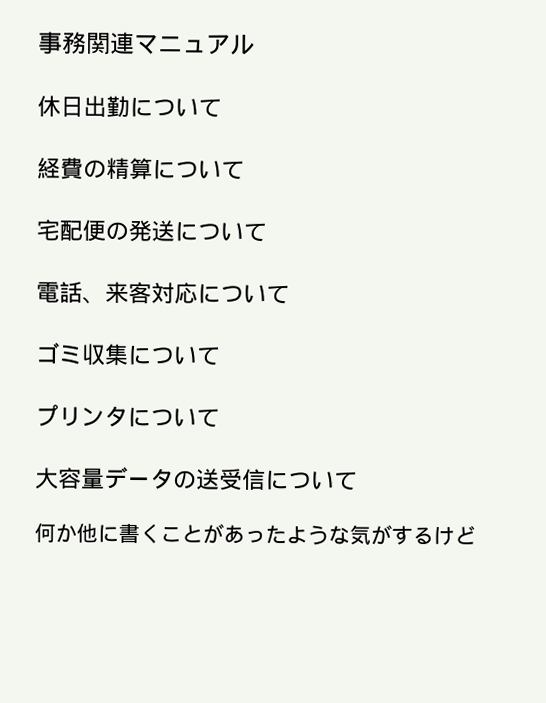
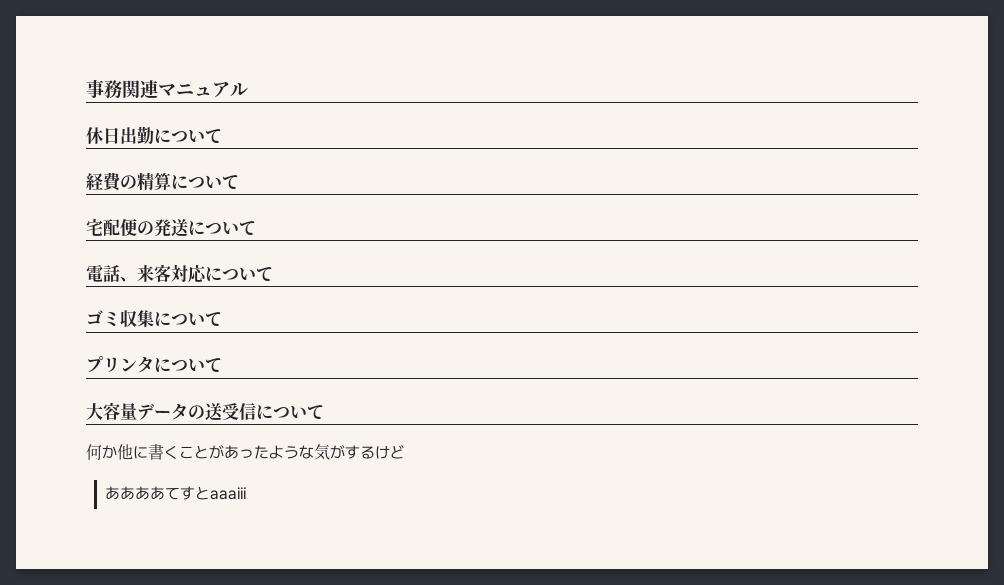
(476, 535) none -> [105,486,247,500] // ああああてすとaaaiii

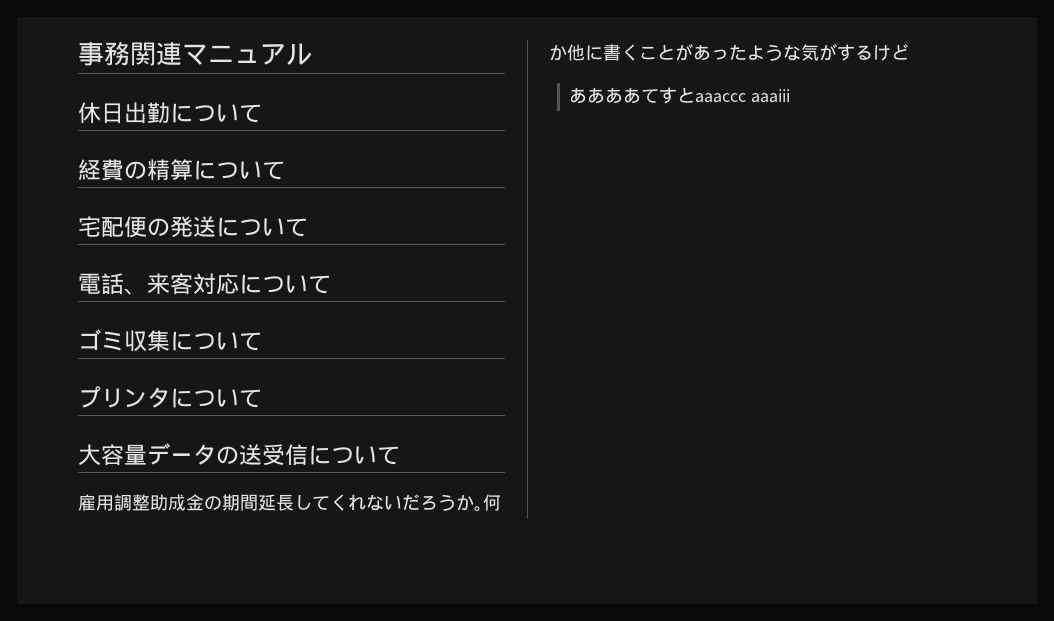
(324, 412) none -> [78,494,483,512] 雇用調整助成金の期間延長してくれないだろうか｡
(211, 493) none -> [695,93,747,103] aaaccc

